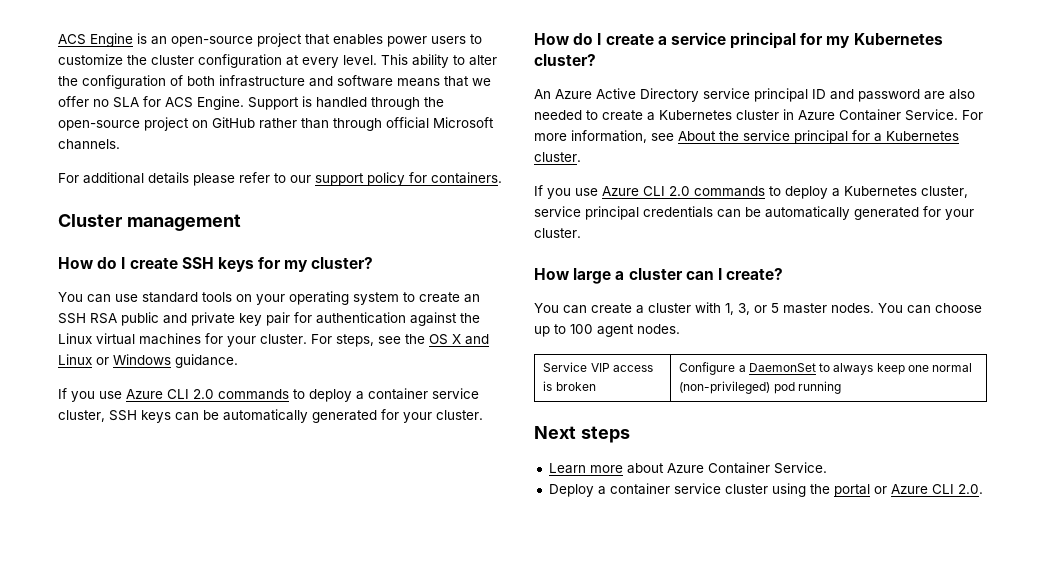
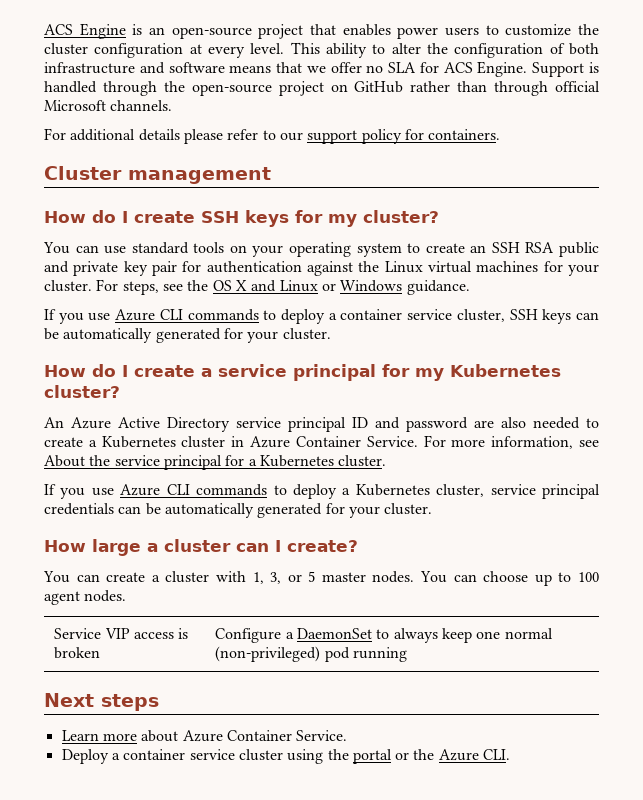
[193,389,214,399] 2.0 -> (183, 314) none
[669,186,690,196] 2.0 -> (190, 489) none
[890,484,983,494] Azure CLI 2.0. -> [413,749,511,761] the Azure CLI.

